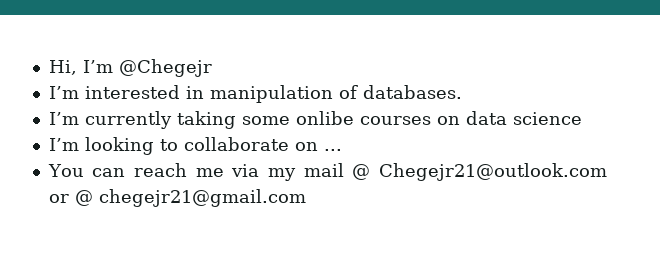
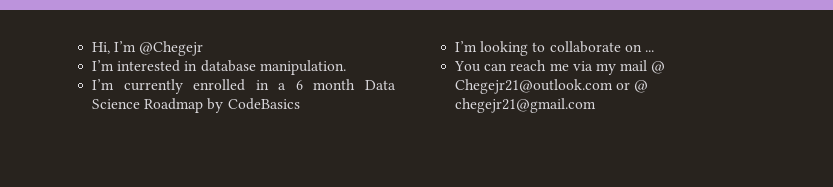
[209,85,462,103] manipulation of databases. -> [200,60,346,75] database manipulation.
[176,111,582,129] taking some onlibe courses on data science -> [193,79,396,91] [92,98,300,113] enrolled in a 6 month Data Science Roadmap by CodeBasics

